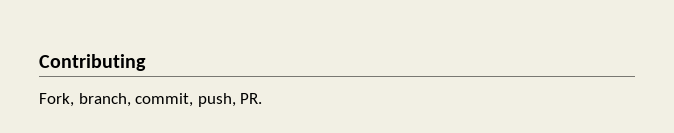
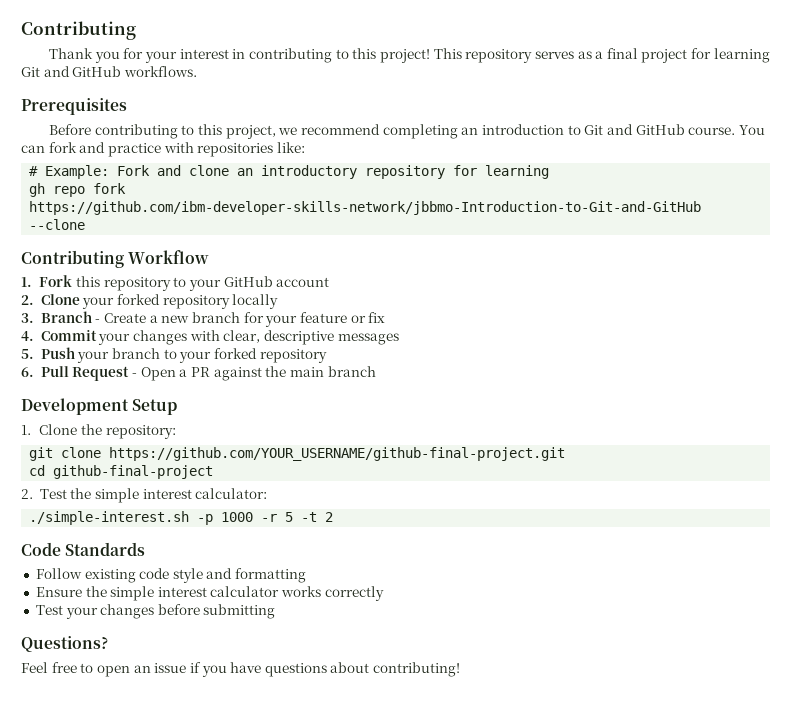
[39,93,263,107] Fork, branch, commit, push, PR. -> [49,48,770,63] [21,66,197,77] [21,98,127,115] [49,124,765,139] [21,142,305,157] [29,165,550,179] [29,183,127,197] [29,201,702,215] [29,219,86,230] [21,250,210,268] [21,275,330,291] [21,294,279,309] [21,311,386,327] [21,330,399,345] [21,347,327,363] [21,366,376,381] [21,398,178,415] [21,424,176,439] [29,447,566,461] [29,465,214,479] [21,488,268,503] [29,511,334,525] [21,542,146,556] [35,568,307,583] [35,586,384,601] [35,604,276,619] [21,636,108,652] [21,662,461,677] Thank you for your interest in contributing to this project! This repository serves as a final project for learning Git and GitHub workflows. // Prerequisites // Before contributing to this project, we recommend completing an introduction to Git and GitHub course. You can fork and practice with repositories like: // # Example: Fork and clone an introductory repository for learning // gh repo fork https://github.com/ibm-developer-skills-network/jbbmo-Introduction-to-Git-and-GitHub --clone // Contributing Workflow // 1. Fork this repository to your GitHub account // 2. Clone your forked repository locally // 3. Branch - Create a new branch for your feature or fix // 4. Commit your changes with clear, descriptive messages // 5. Push your branch to your forked repository // 6. Pull Request - Open a PR against the main branch // Development Setup // 1. Clone the repository: // git clone https://github.com/YOUR_USERNAME/github-final-project.git // cd github-final-project // 2. Test the simple interest calculator: // ./simple-interest.sh -p 1000 -r 5 -t 2 // Code Standards // Follow existing code style and formatting // Ensure the simple interest calculator works correctly // Test your changes before submitting // Questions? // Feel free to open an issue if you have questions about contributing!

